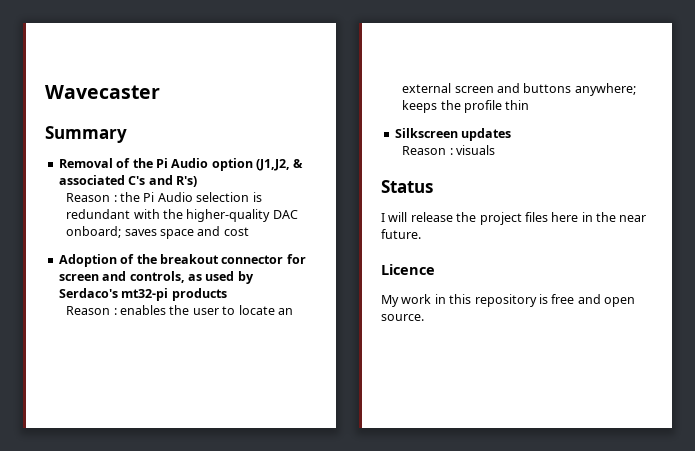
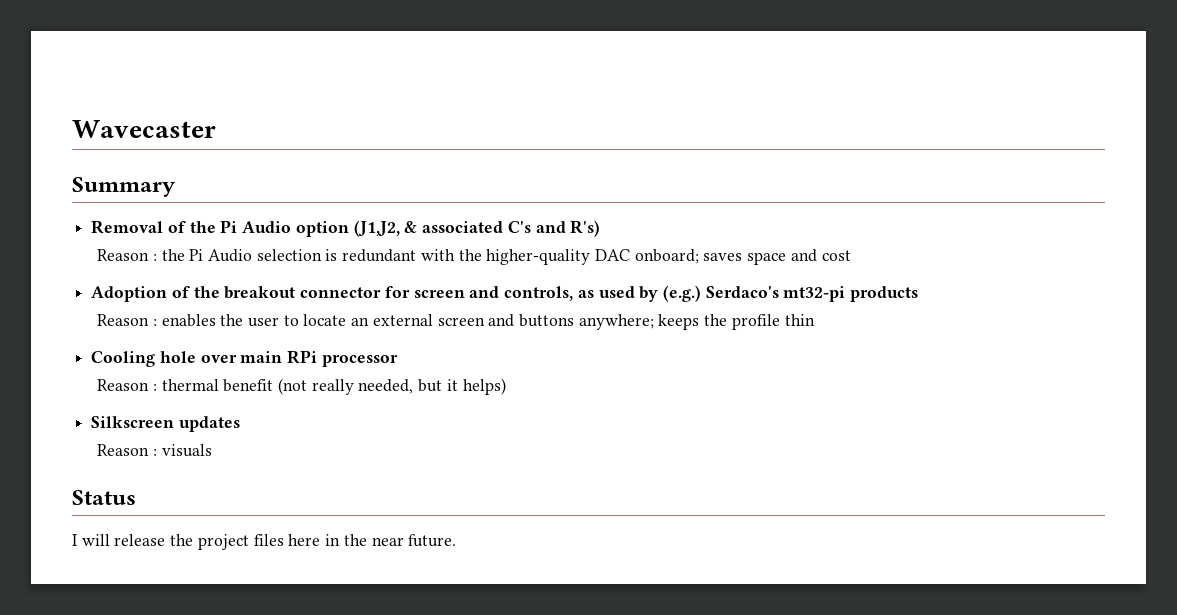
(254, 277) none -> [662,285,701,302] (e.g.)
(530, 105) none -> [91,350,398,367] [97,378,506,395] // Cooling hole over main RPi processor // Reason : thermal benefit (not really needed, but it helps)
[381,264,435,275] [381,294,635,307] [381,314,424,321] // Licence // My work in this repository is free and open source. -> (457, 540) none

